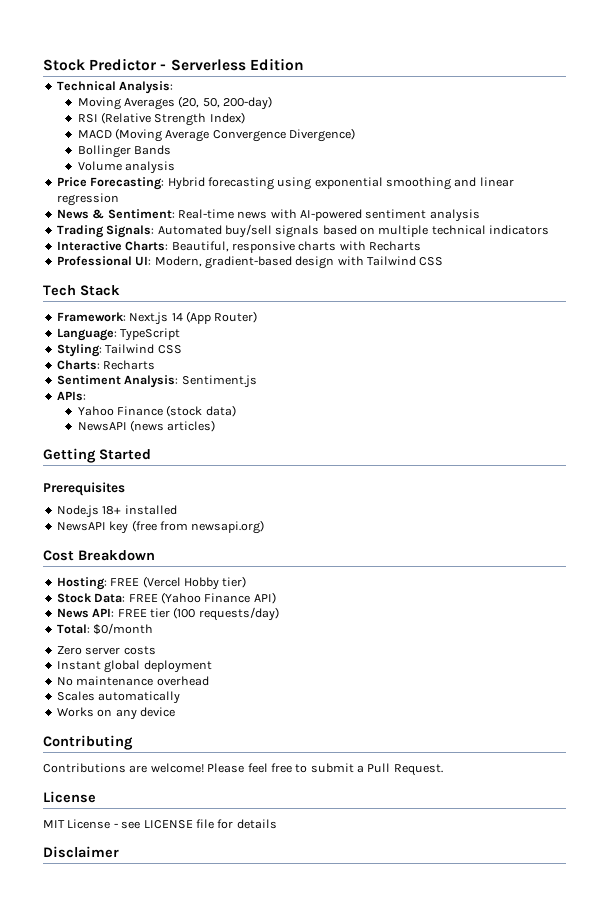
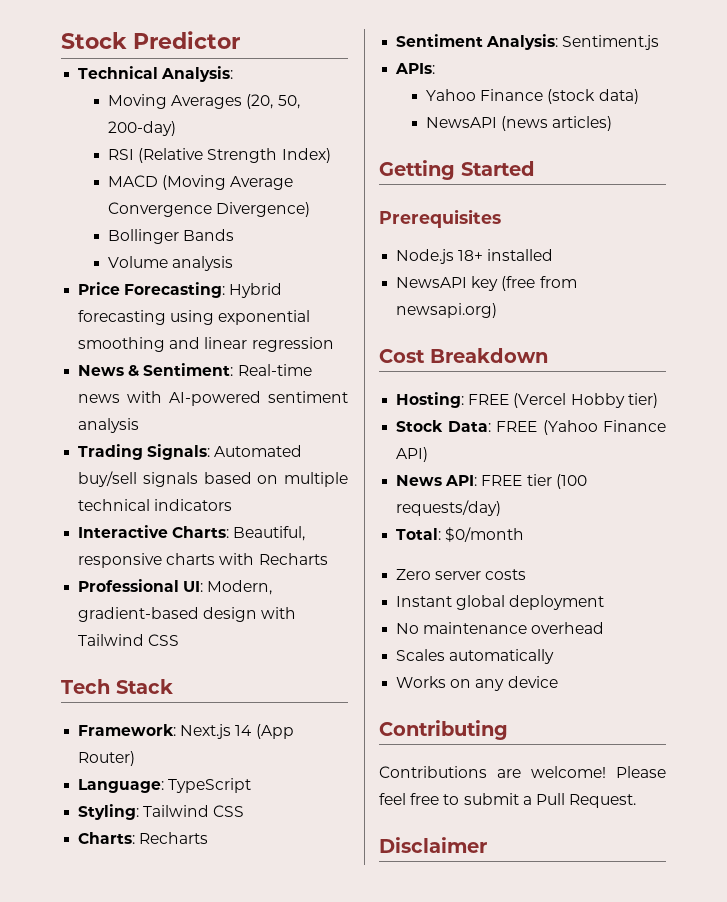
[160,58,304,71] - Serverless Edition -> (240, 40) none
[43,791,96,803] [43,819,277,829] // License // MIT License - see LICENSE file for details -> (637, 801) none

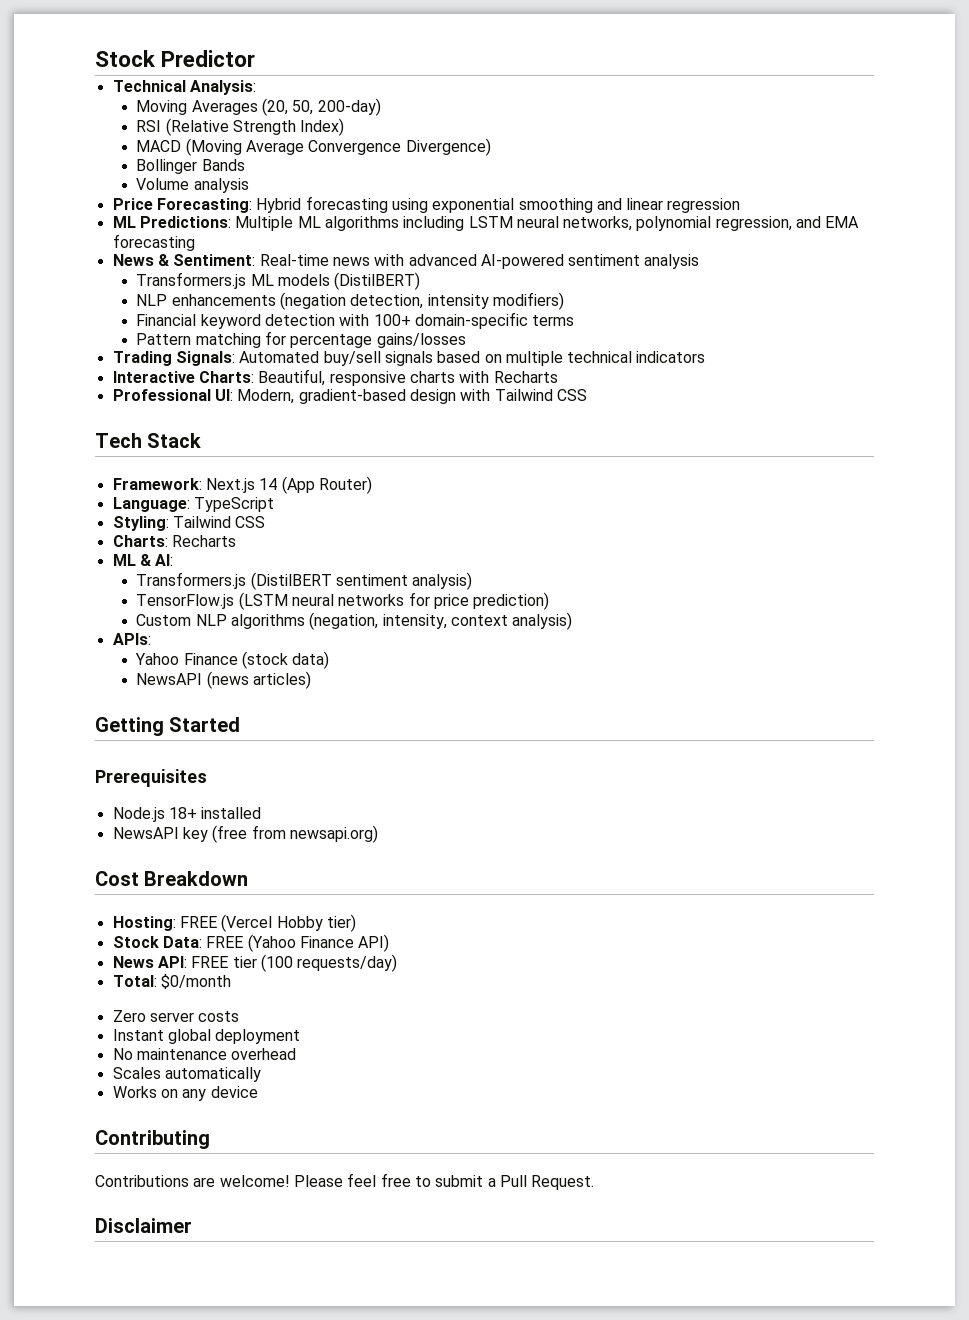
(334, 344) none -> [112,216,860,231] [112,234,195,251] // ML Predictions: Multiple ML algorithms including LSTM neural networks, polynomial regression, and EMA forecasting
(163, 397) none -> [408,254,477,266] advanced
(140, 425) none -> [136,272,421,290] [136,292,564,310] [136,312,575,329] [136,331,466,348] // Transformers.js ML models (DistilBERT) // NLP enhancements (negation detection, intensity modifiers) // Financial keyword detection with 100+ domain-specific terms // Pattern matching for percentage gains/losses
[396,34,660,50] Sentiment Analysis: Sentiment.js -> [112,554,174,566] [136,572,473,590] [136,592,550,610] [136,612,573,630] ML & AI: // Transformers.js (DistilBERT sentiment analysis) // TensorFlow.js (LSTM neural networks for price prediction) // Custom NLP algorithms (negation, intensity, context analysis)

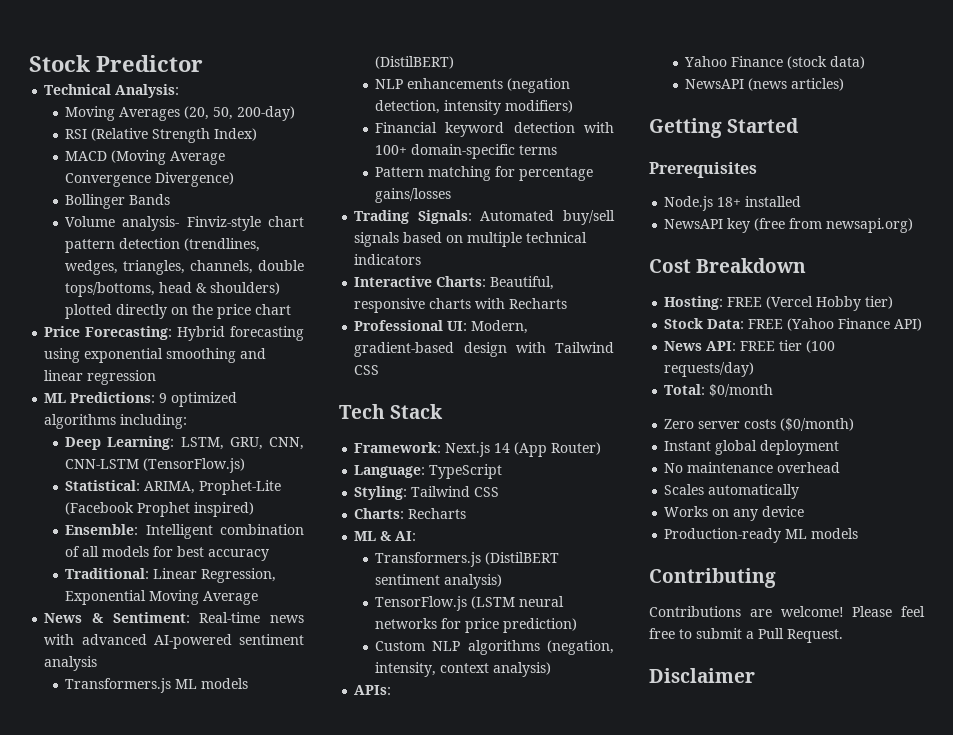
[193,178,249,193] analysis -> [122,216,304,231] [65,238,261,253] [65,260,304,275] [65,282,281,297] [65,304,292,319] analysis- Finviz-style chart pattern detection (trendlines, wedges, triangles, channels, double tops/bottoms, head & shoulders) plotted directly on the price chart
[235,216,860,231] [112,234,195,251] Multiple ML algorithms including LSTM neural networks, polynomial regression, and EMA forecasting -> [159,392,238,407] [44,414,188,429] [65,436,304,450] [65,458,246,473] [65,480,282,495] [65,502,255,517] [65,524,304,539] [65,546,270,561] [65,568,277,583] [65,590,259,605] 9 optimized algorithms including: // Deep Learning: LSTM, GRU, CNN, CNN-LSTM (TensorFlow.js) // Statistical: ARIMA, Prophet-Lite (Facebook Prophet inspired) // Ensemble: Intelligent combination of all models for best accuracy // Traditional: Linear Regression, Exponential Moving Average
(240, 1016) none -> [780,418,855,431] ($0/month)
(258, 1092) none -> [664,528,859,543] // Production-ready ML models

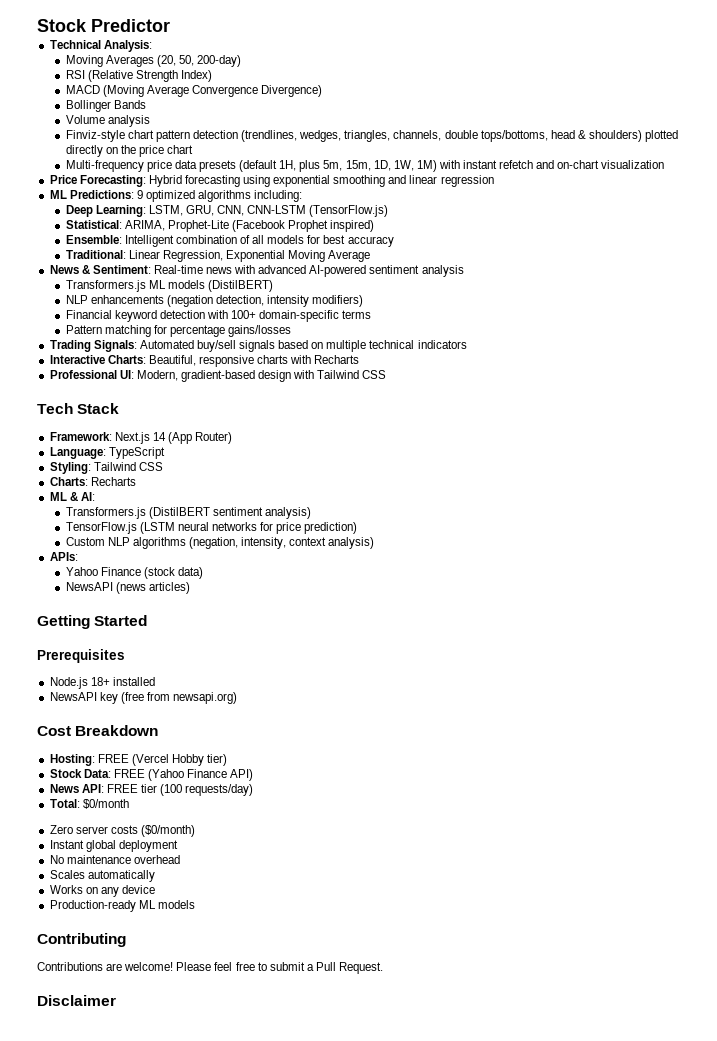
[122,216,180,231] analysis- -> [107,115,150,127] analysis //
(292, 309) none -> [65,160,665,172] // Multi-frequency price data presets (default 1H, plus 5m, 15m, 1D, 1W, 1M) with instant refetch and on-chart visualization

